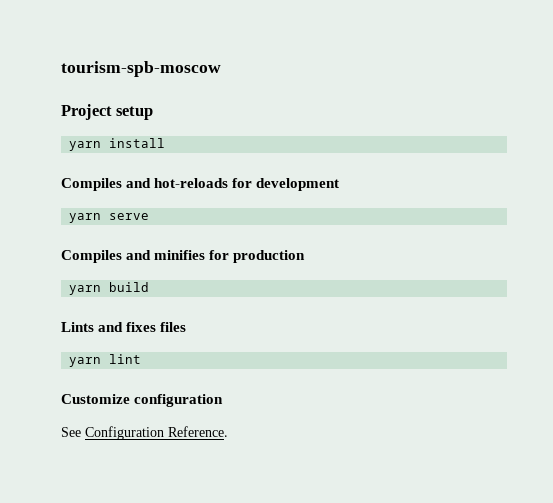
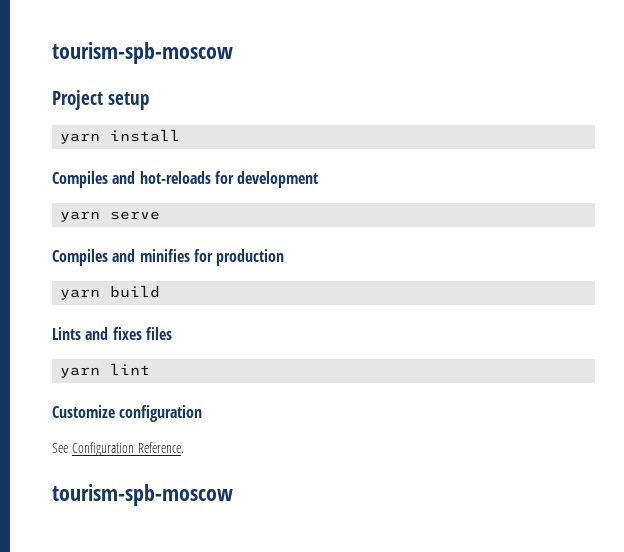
(228, 431) none -> [52,484,233,506] // tourism-spb-moscow

